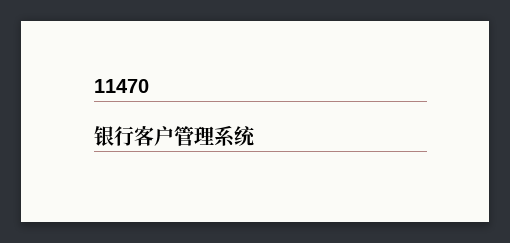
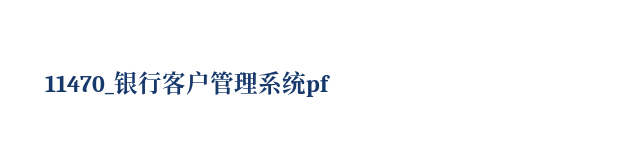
[94,79,149,93] 11470 // -> [45,75,114,95] 11470_
(255, 136) none -> [306,75,330,97] pf

